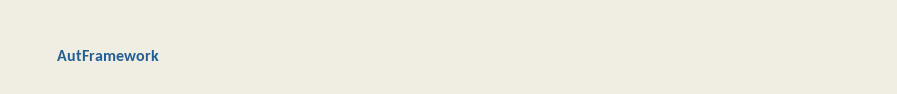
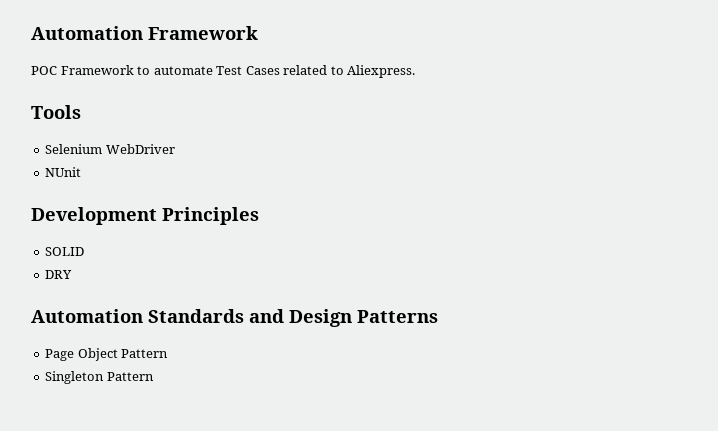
[57,50,159,61] AutFramework -> [31,26,258,40] [31,65,416,78] [31,105,81,119] [45,144,175,154] [45,167,82,177] [31,207,259,225] [45,247,85,256] [45,270,73,279] [31,309,438,327] [45,348,169,361] [45,371,154,384] Automation Framework // POC Framework to automate Test Cases related to Aliexpress. // Tools // Selenium WebDriver // NUnit // Development Principles // SOLID // DRY // Automation Standards and Design Patterns // Page Object Pattern // Singleton Pattern

